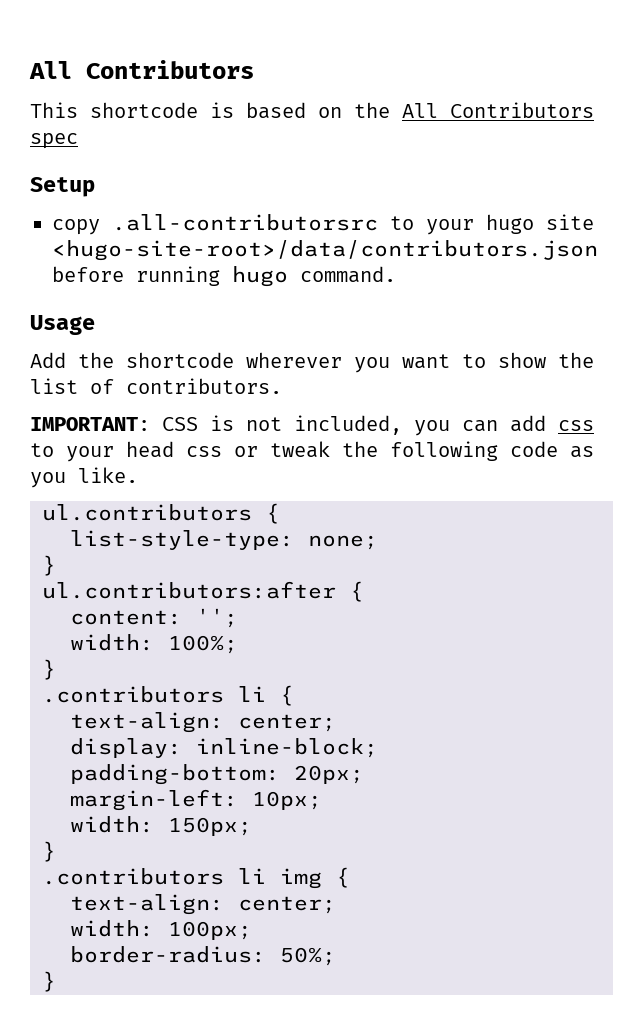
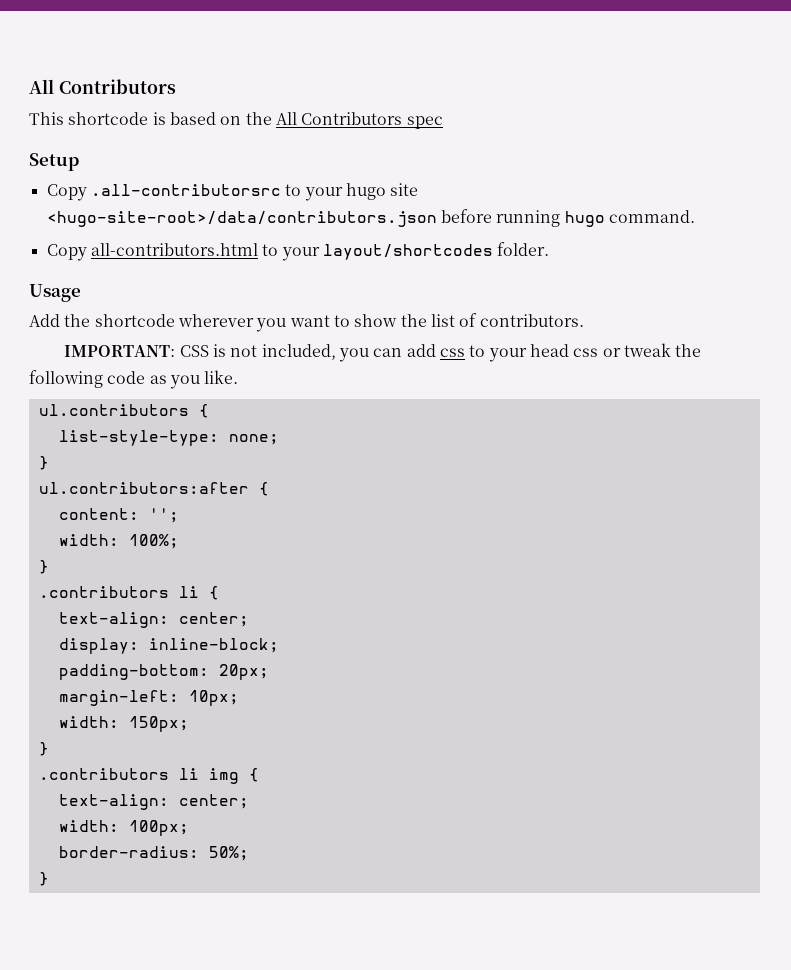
[52,219,100,235] copy -> [46,184,87,201] Copy
(396, 274) none -> [46,242,550,261] // Copy all-contributors.html to your layout/shortcodes folder.

